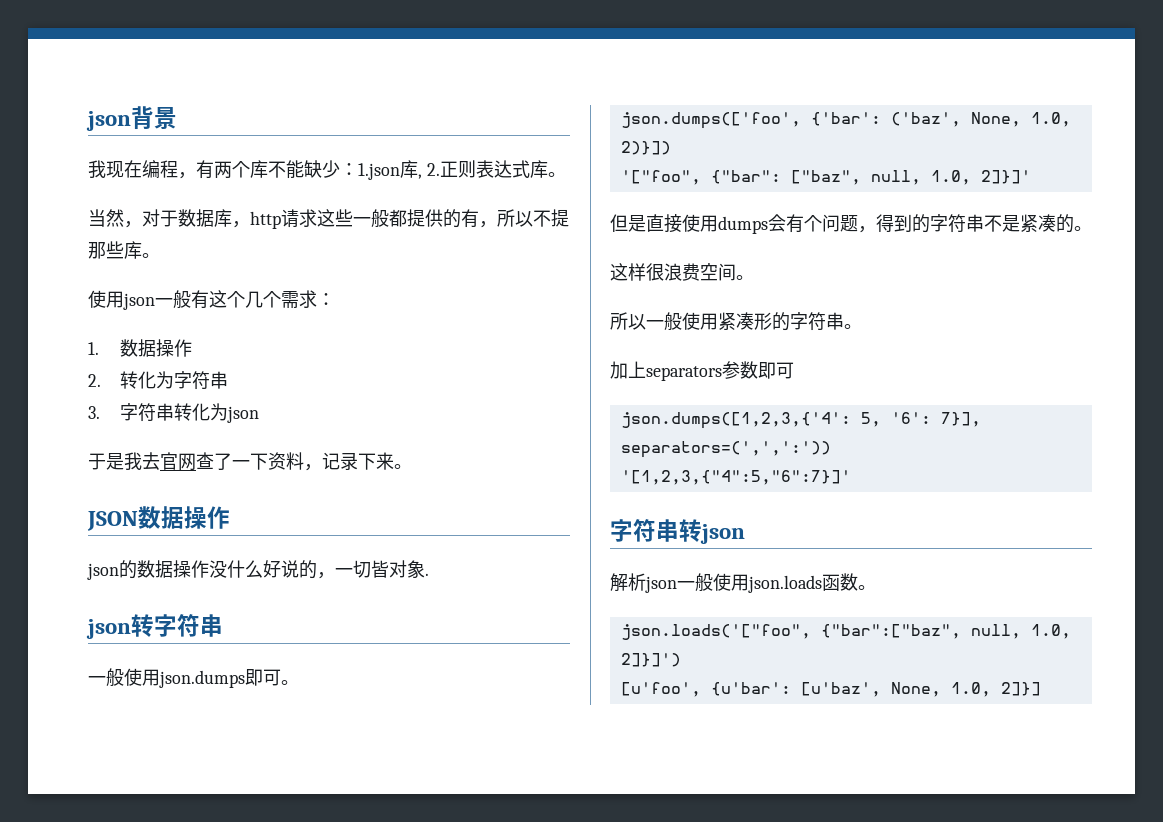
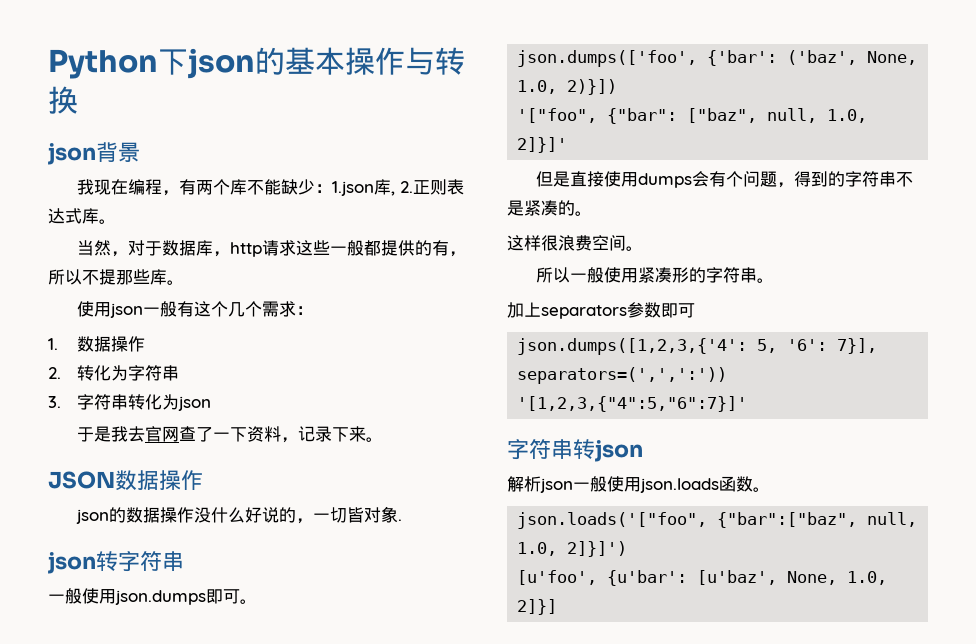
(86, 121) none -> [48,47,465,79] [48,86,78,114] Python下json的基本操作与转换 //

